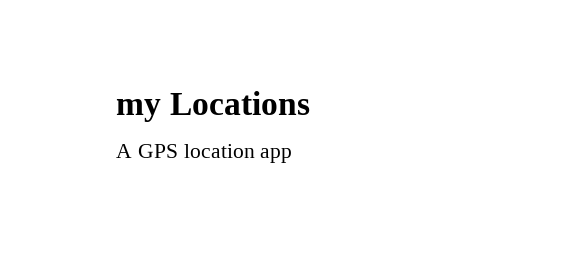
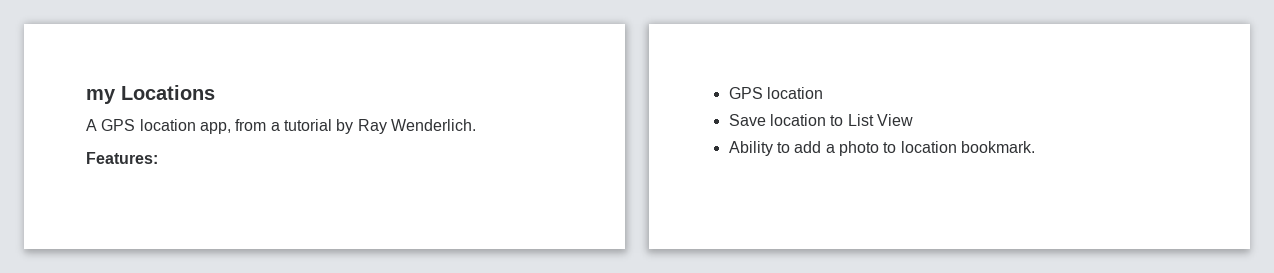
[260,148,293,163] app -> [199,119,476,134] [86,152,158,164] [728,87,823,99] [728,114,913,126] [728,141,1035,156] app, from a tutorial by Ray Wenderlich. // Features: // GPS location // Save location to List View // Ability to add a photo to location bookmark.

